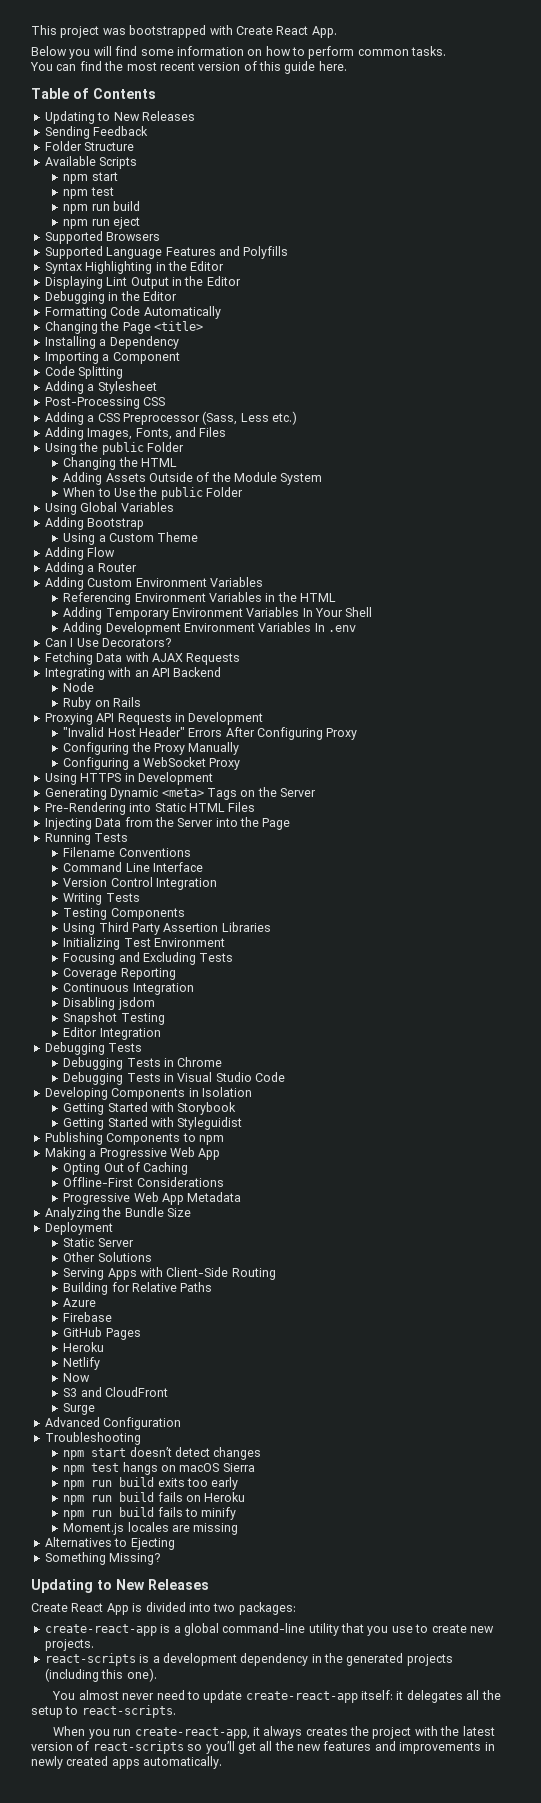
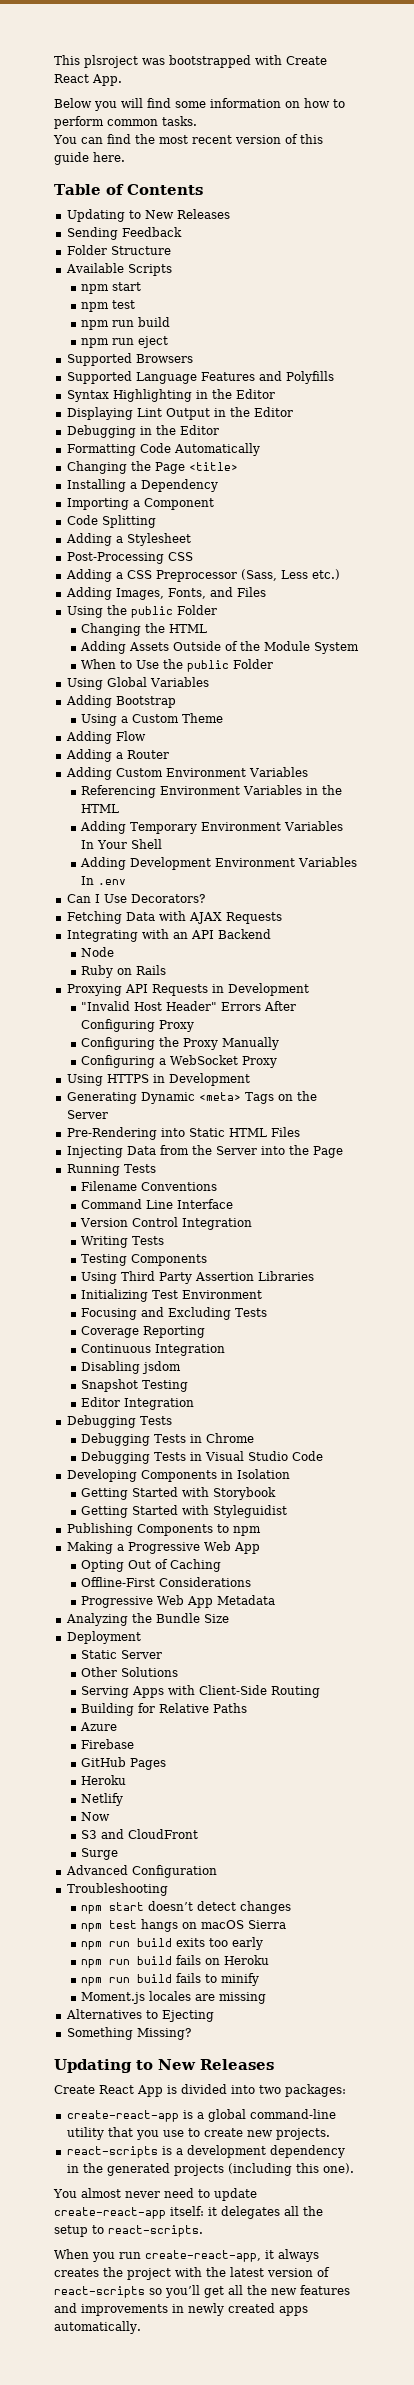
[60,26,100,38] project -> [84,55,138,68] plsroject

